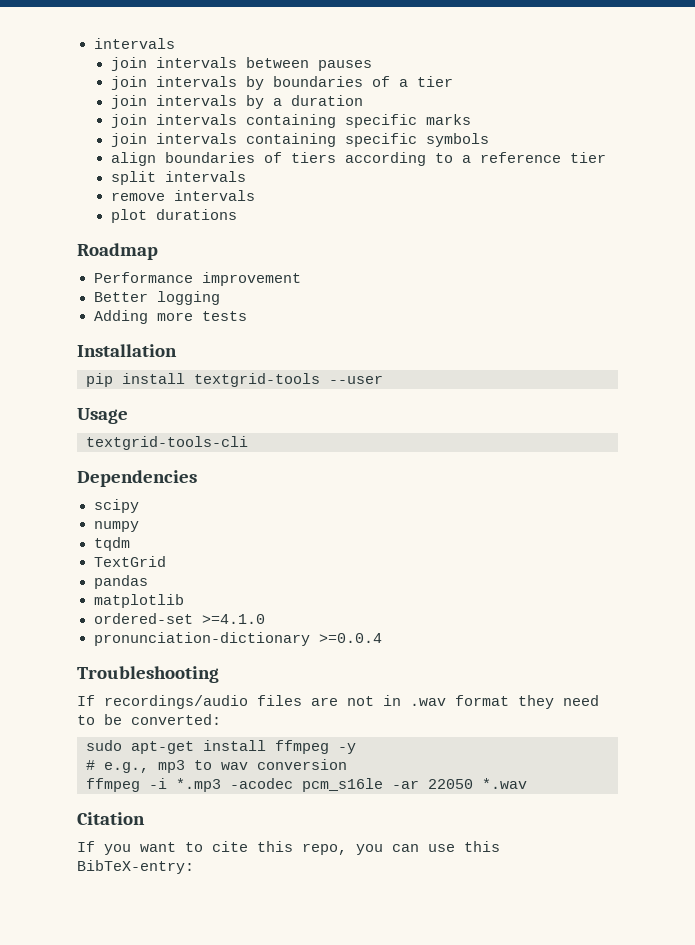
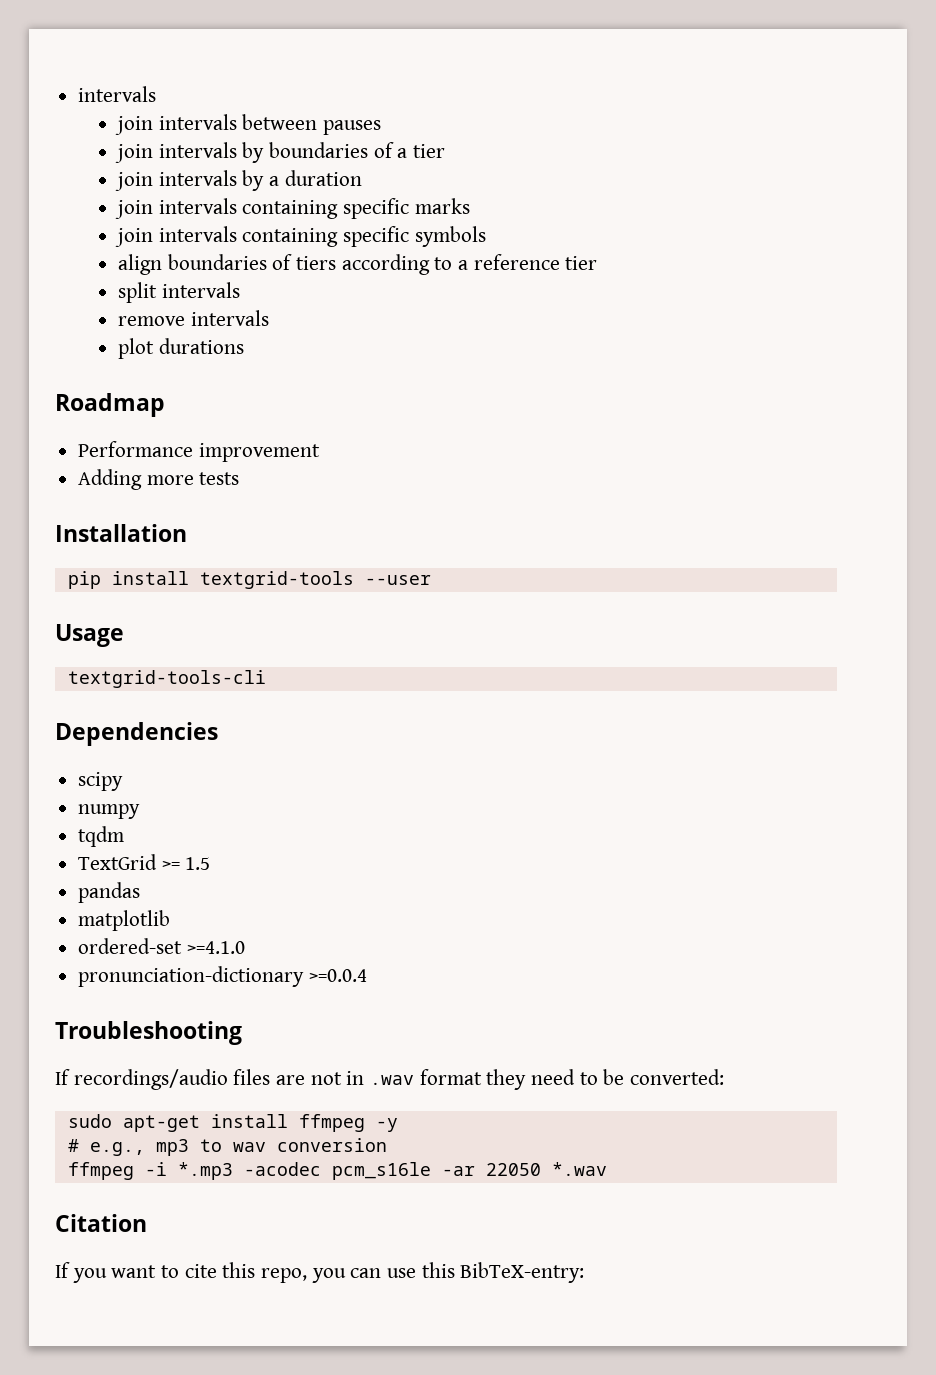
[93,291,220,305] // Better logging -> (320, 452) none
(166, 561) none -> [161,857,211,870] >= 1.5

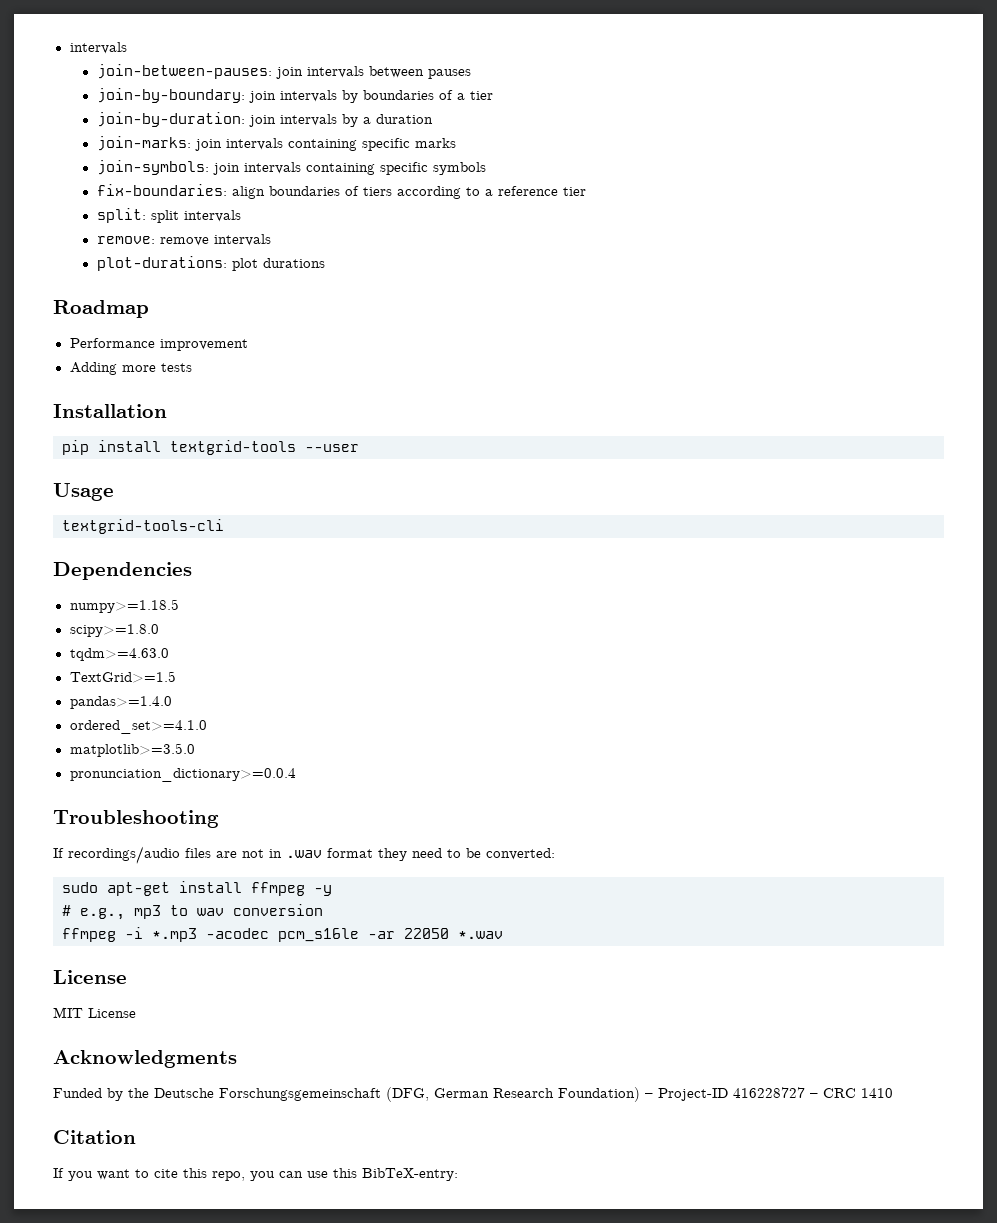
[78,86,157,102] intervals // -> [69,42,127,54] [96,64,272,79] intervals // join-between-pauses:
(381, 127) none -> [96,88,245,103] join-by-boundary:
(445, 151) none -> [96,112,245,127] join-by-duration:
(362, 178) none -> [96,136,191,151] join-marks:
(470, 206) none -> [96,160,209,175] join-symbols:
(486, 236) none -> [96,184,227,196] fix-boundaries:
(598, 263) none -> [96,208,146,223] split:
(240, 290) none -> [96,236,155,244] remove:
(269, 318) none -> [96,256,227,271] plot-durations:
[78,772,124,791] [78,804,141,819] [78,826,125,847] [78,854,211,870] [78,882,141,903] [78,910,171,931] [78,938,245,954] [78,966,367,987] scipy // numpy // tqdm // TextGrid >= 1.5 // pandas // matplotlib // ordered-set >=4.1.0 // pronunciation-dictionary >=0.0.4 -> [69,599,179,613] [69,624,159,637] [69,648,169,661] [69,671,176,683] [69,696,172,709] [69,720,207,734] [69,743,195,757] [69,768,296,782] numpy>=1.18.5 // scipy>=1.8.0 // tqdm>=4.63.0 // TextGrid>=1.5 // pandas>=1.4.0 // ordered_set>=4.1.0 // matplotlib>=3.5.0 // pronunciation_dictionary>=0.0.4
(607, 1169) none -> [53,970,127,984] [53,1007,136,1018] [53,1050,237,1068] [53,1087,893,1102] // License // MIT License // Acknowledgments // Funded by the Deutsche Forschungsgemeinschaft (DFG, German Research Foundation) – Project-ID 416228727 – CRC 1410

